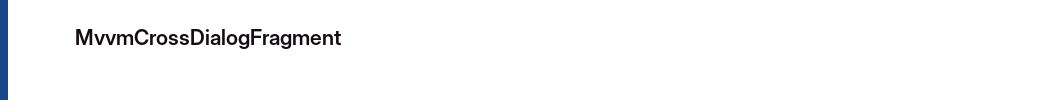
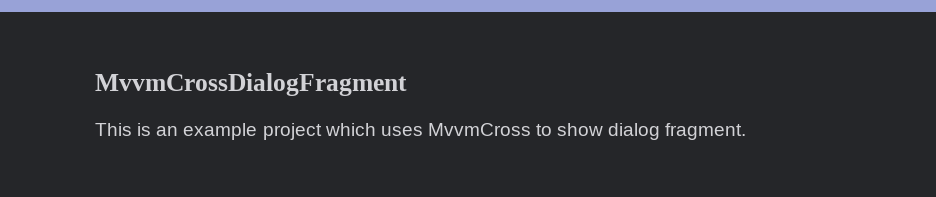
(341, 39) none -> [95,123,747,140] // This is an example project which uses MvvmCross to show dialog fragment.

